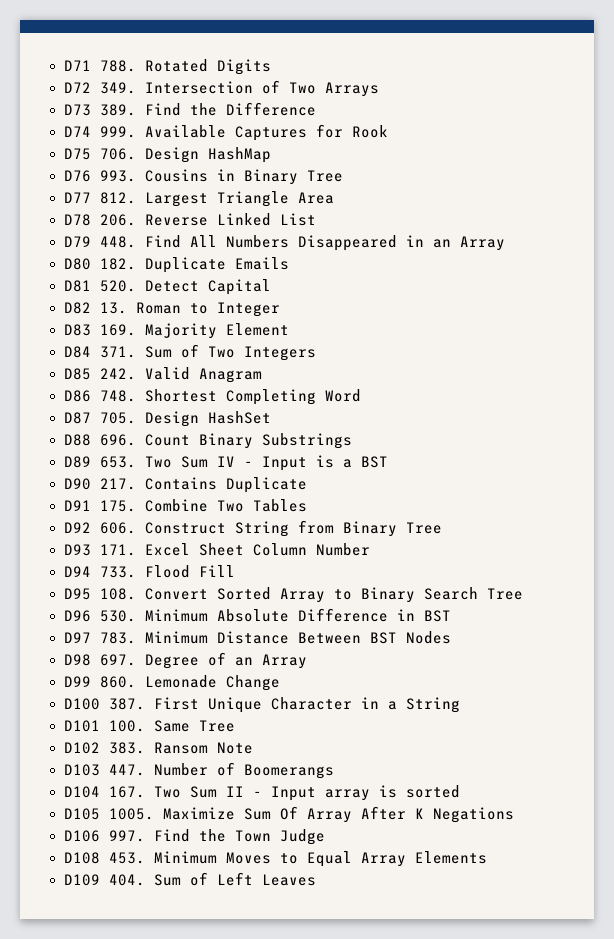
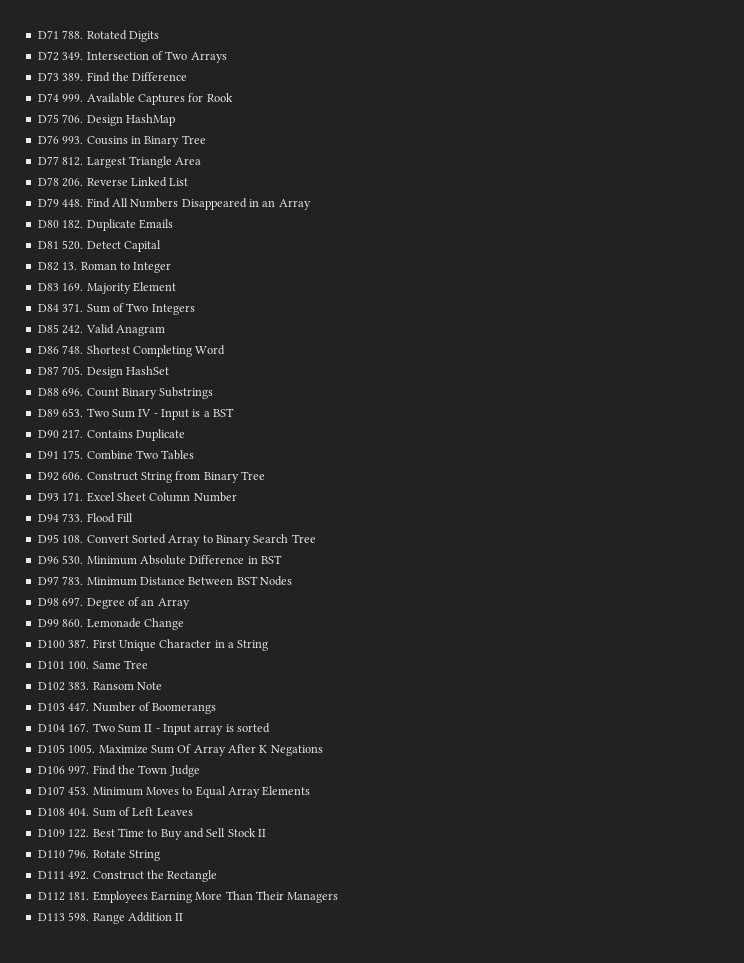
[63,852,100,864] D108 -> [37,786,65,795] D107
[63,874,100,886] D109 -> [37,808,65,816] D108
(316, 880) none -> [37,828,267,840] [37,849,160,861] [37,870,218,882] [37,891,339,903] [37,912,184,924] // D109 122. Best Time to Buy and Sell Stock II // D110 796. Rotate String // D111 492. Construct the Rectangle // D112 181. Employees Earning More Than Their Managers // D113 598. Range Addition II

